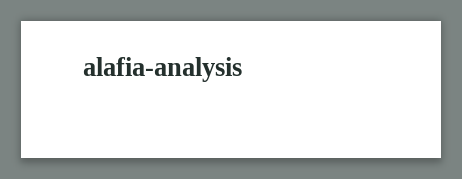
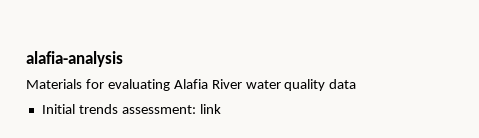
(242, 69) none -> [26,79,357,91] [41,104,221,114] // Materials for evaluating Alafia River water quality data // Initial trends assessment: link

